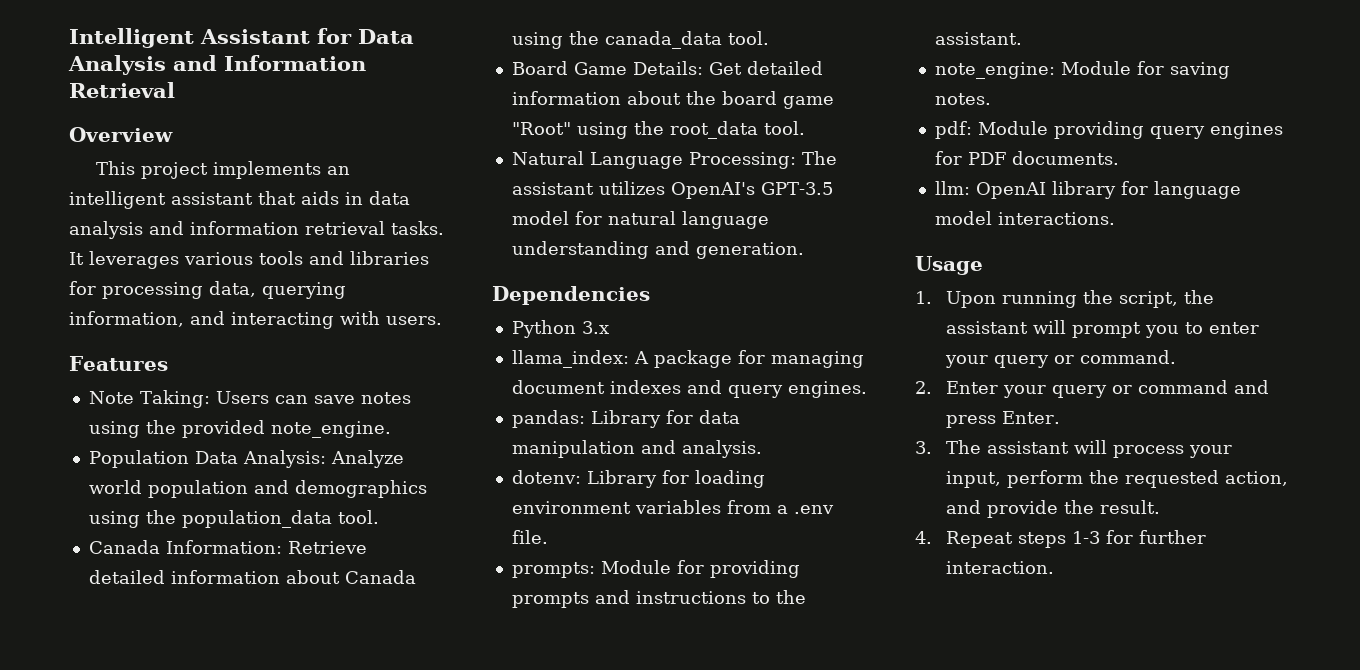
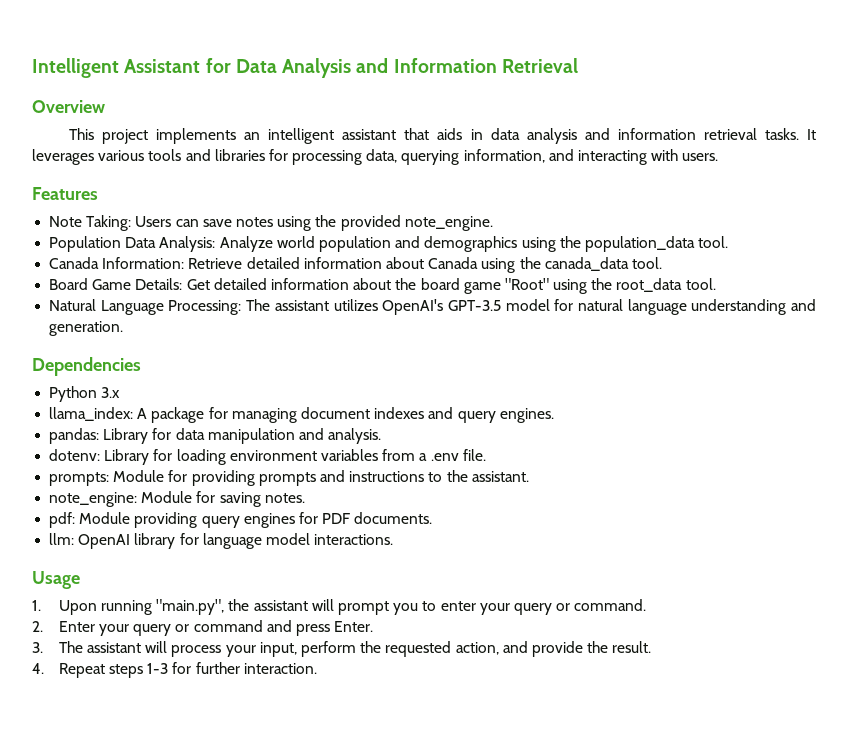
[1082,290,1178,308] the script, -> [156,599,225,615] "main.py",

